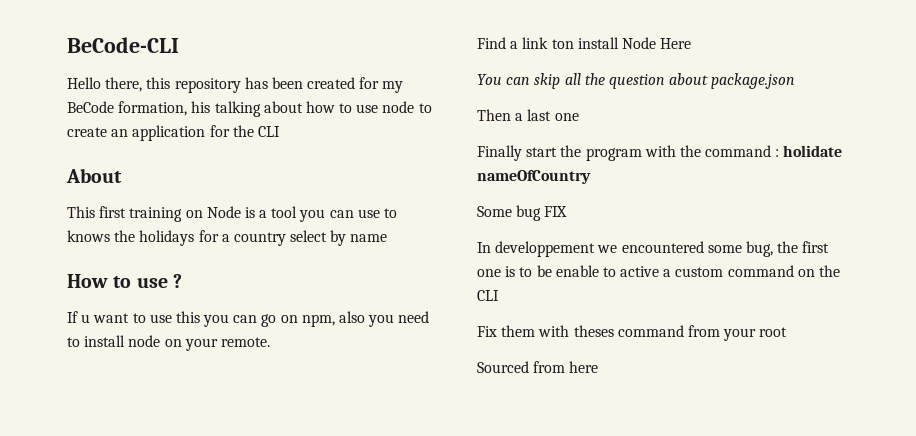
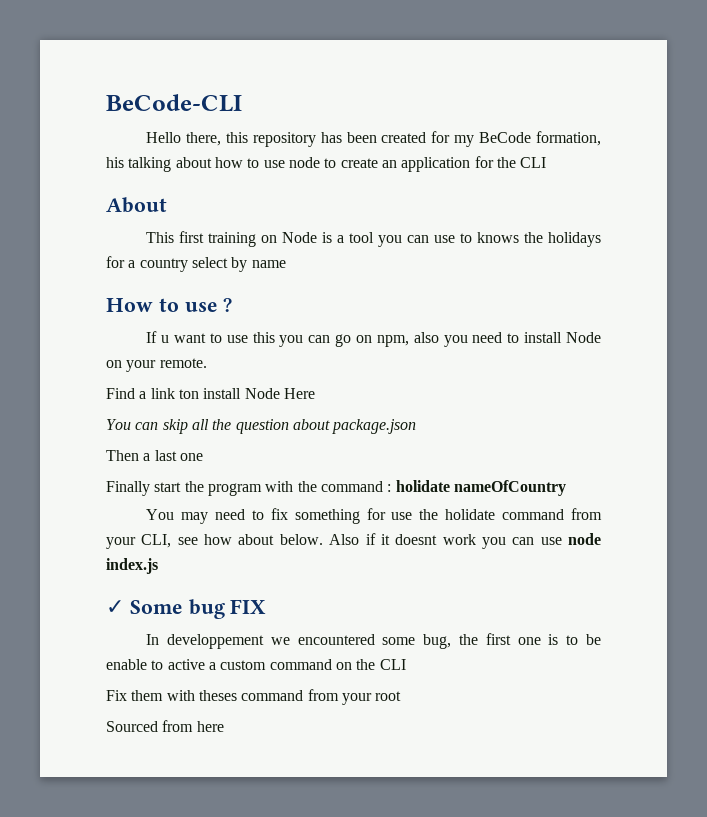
[128,335,161,347] node -> [566,332,601,343] Node
(591, 177) none -> [146,508,602,524] [106,533,601,549] [106,558,158,574] [106,600,124,614] You may need to fix something for use the holidate command from your CLI, see how about below. Also if it doesnt work you can use node index.js // ✓

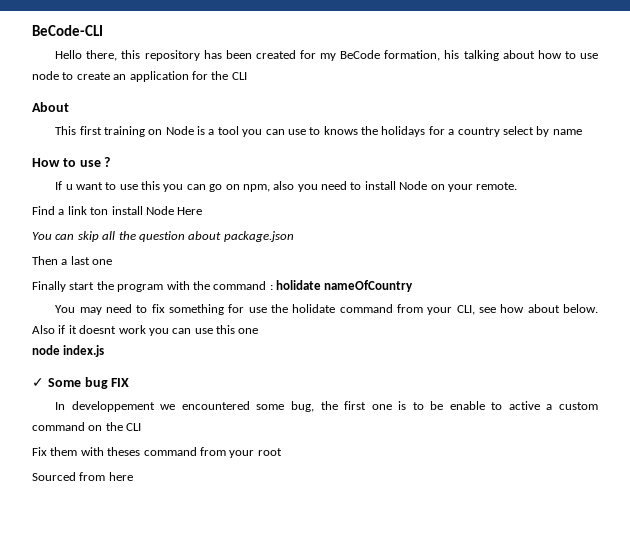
(562, 541) none -> [216,325,259,334] this one //

